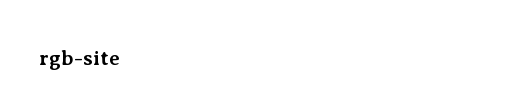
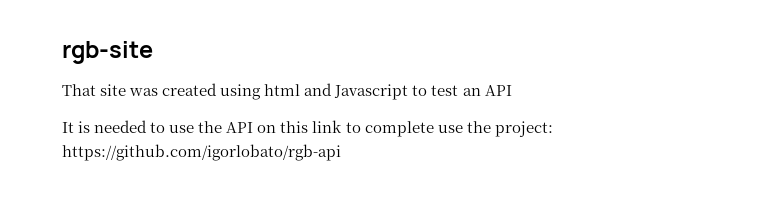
(120, 60) none -> [62,83,512,100] [62,120,553,137] [62,144,341,161] // That site was created using html and Javascript to test an API // It is needed to use the API on this link to complete use the project: https://github.com/igorlobato/rgb-api

